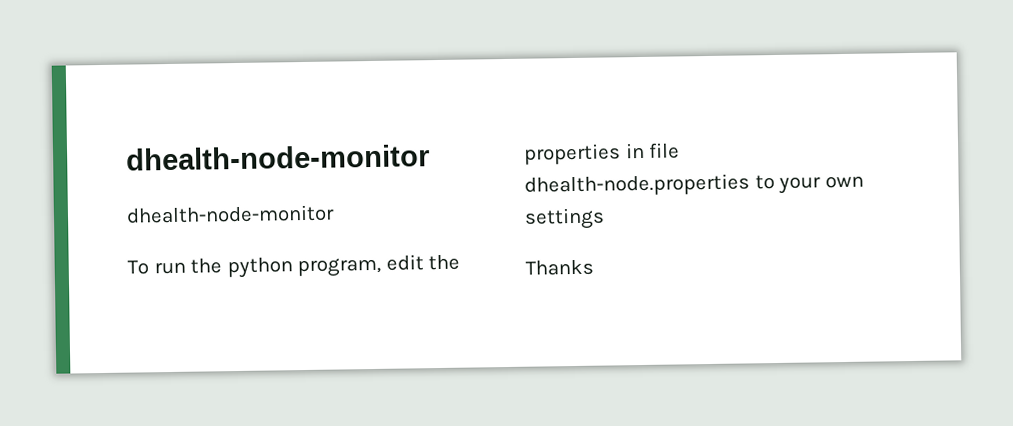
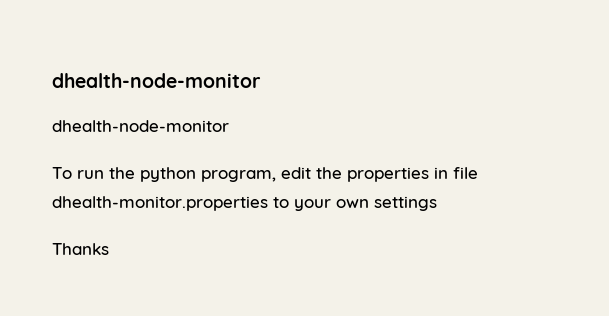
[524,173,750,197] dhealth-node.properties -> [52,196,268,211] dhealth-monitor.properties

